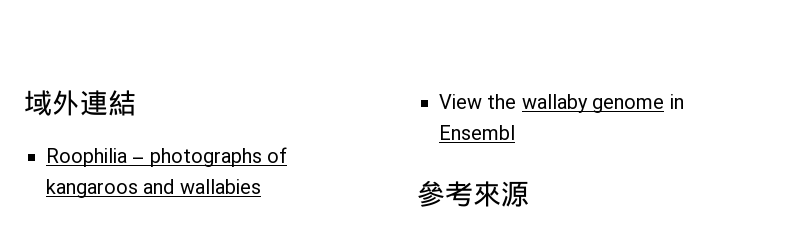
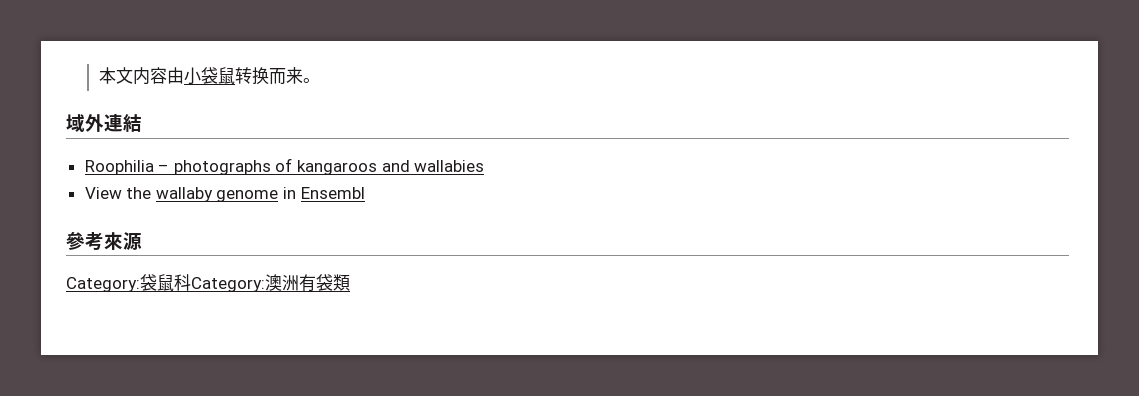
(24, 103) none -> [98,67,320,85] 本文内容由小袋鼠转换而来。 //
(529, 194) none -> [66,274,350,292] // Category:袋鼠科Category:澳洲有袋類

